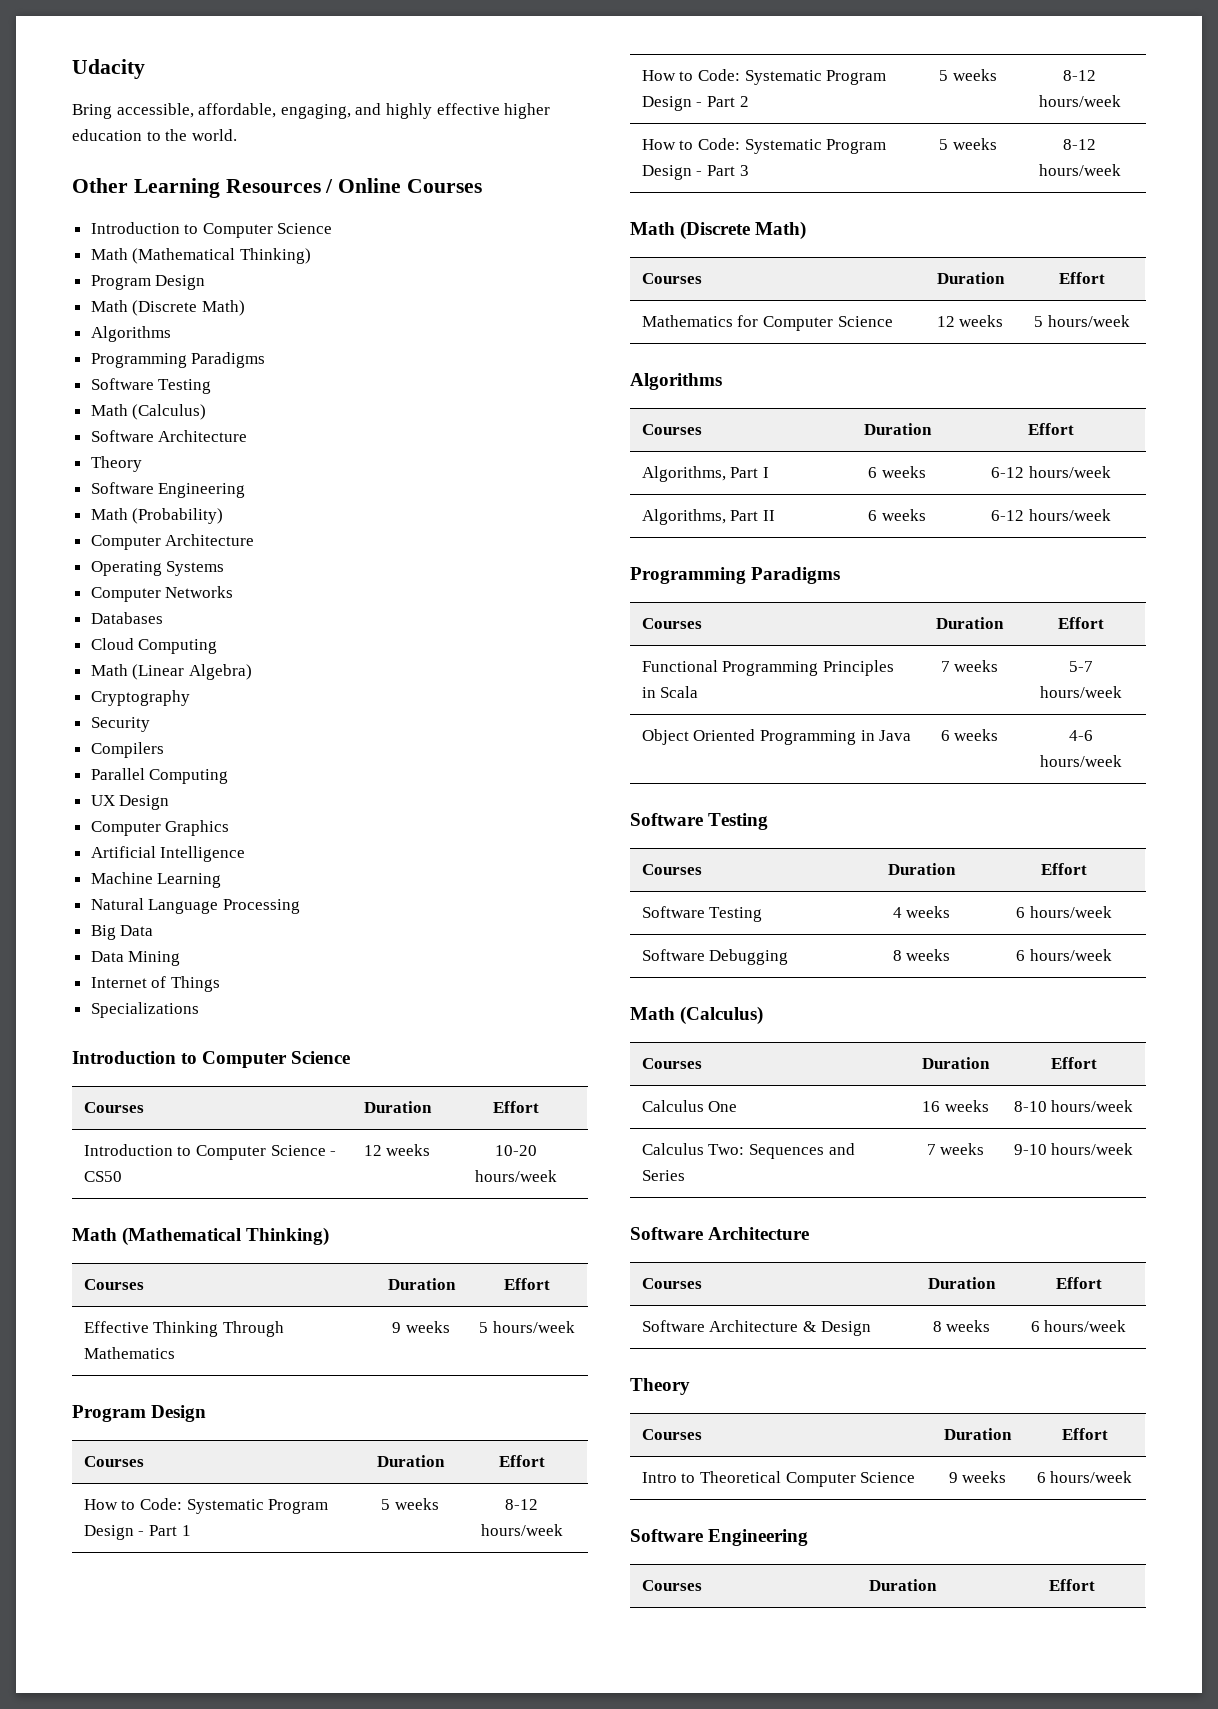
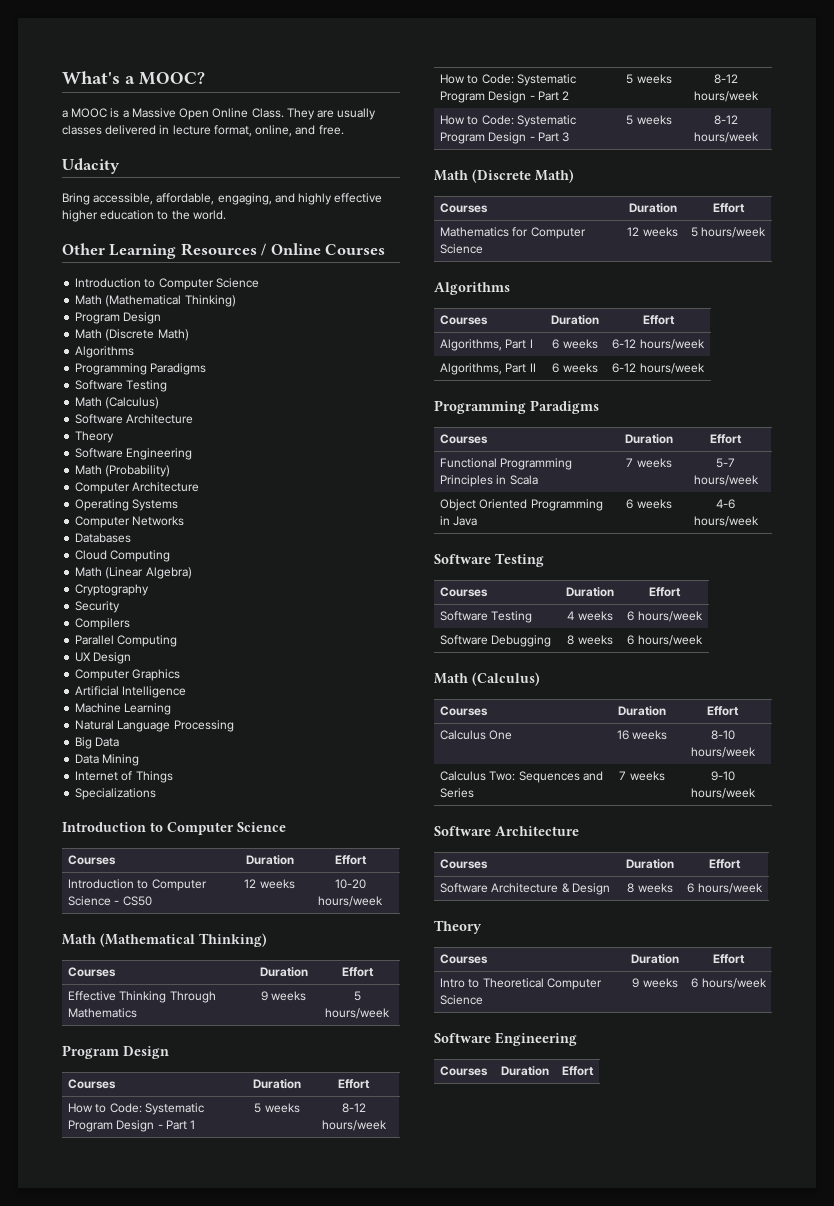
(72, 69) none -> [62,71,205,85] [62,108,377,120] [62,125,344,137] What's a MOOC? // a MOOC is a Massive Open Online Class. They are usually classes delivered in lecture format, online, and free. //

